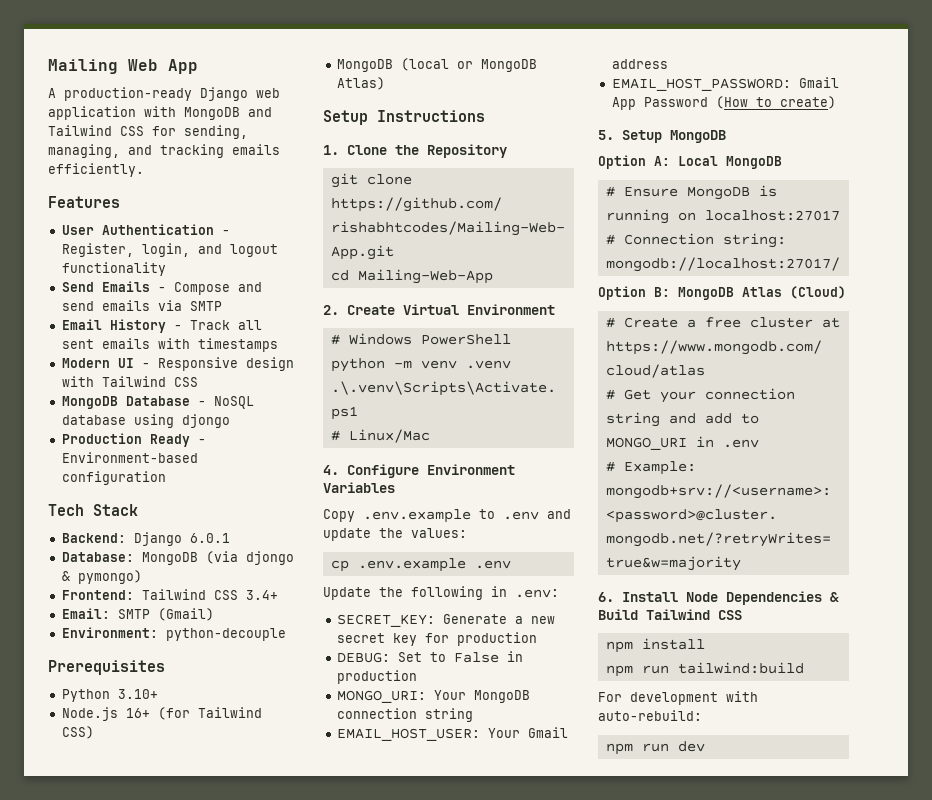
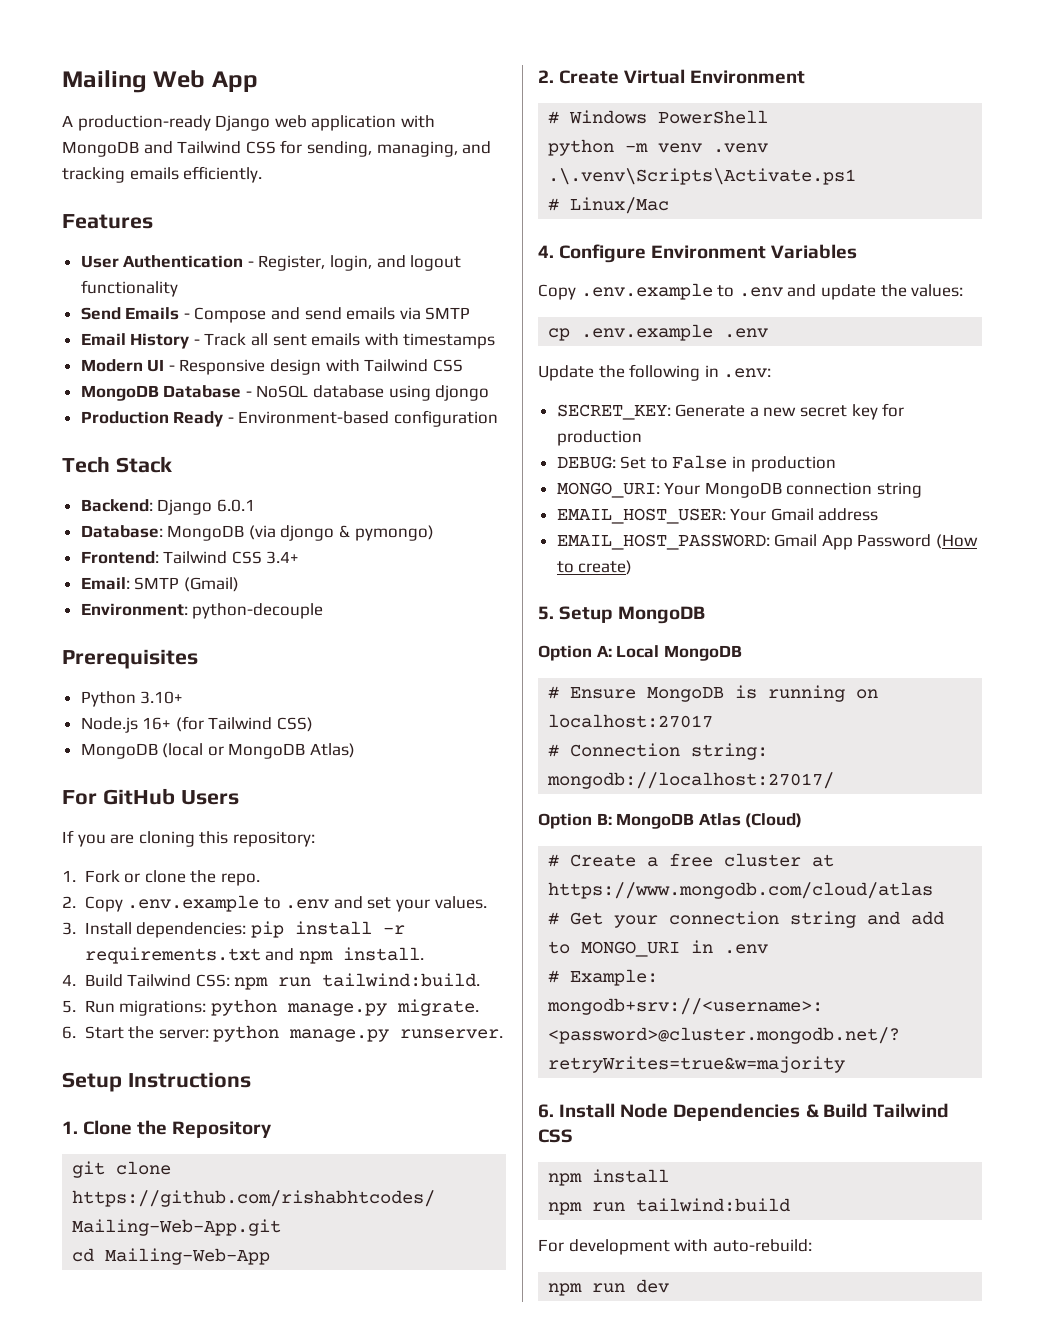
(385, 83) none -> [62,788,239,805] [62,830,315,847] [62,870,260,886] [62,895,487,912] [62,921,405,938] [84,947,424,964] [62,973,481,990] [62,999,479,1016] [62,1025,504,1042] // For GitHub Users // If you are cloning this repository: // 1. Fork or clone the repo. // 2. Copy .env.example to .env and set your values. // 3. Install dependencies: pip install -r requirements.txt and npm install. // 4. Build Tailwind CSS: npm run tailwind:build. // 5. Run migrations: python manage.py migrate. // 6. Start the server: python manage.py runserver.

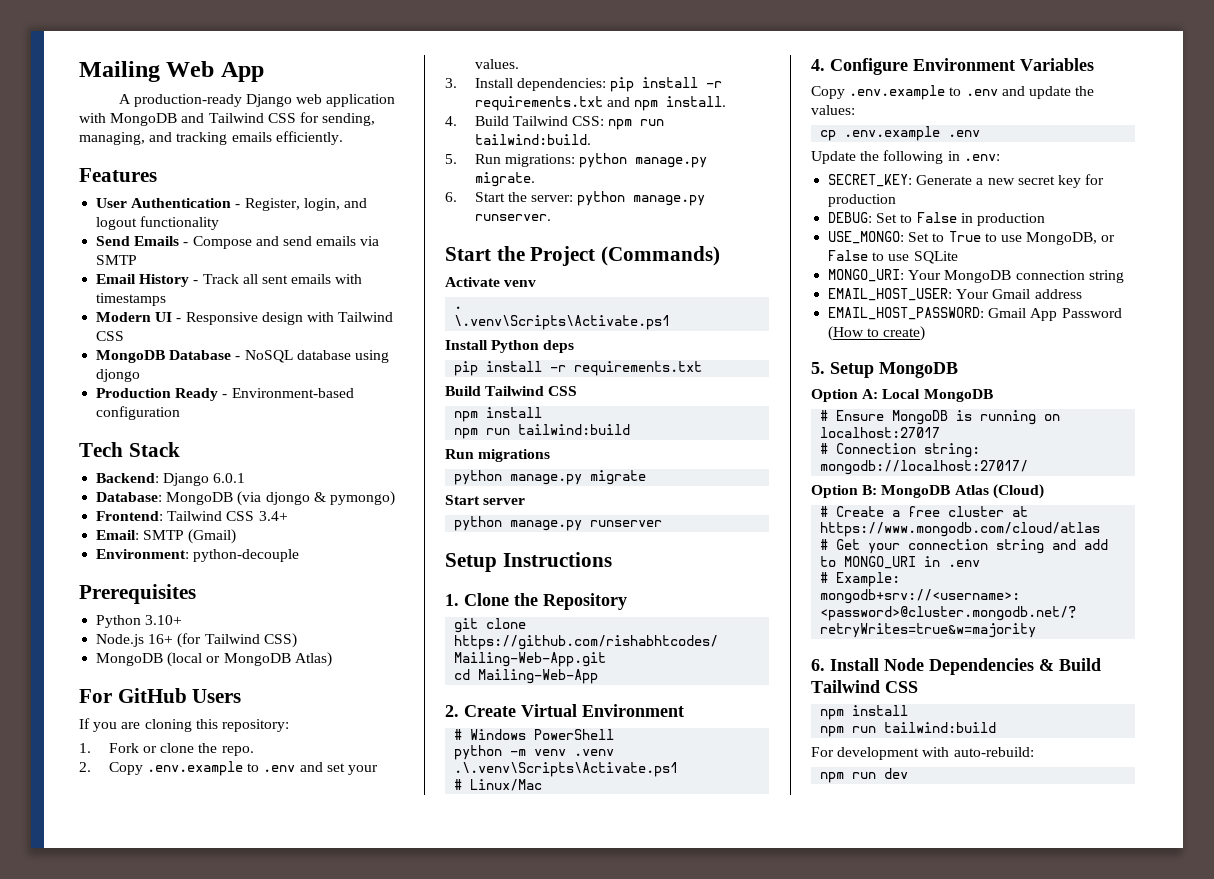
(504, 1034) none -> [445,246,721,266] [445,277,537,287] [454,306,463,309] [454,315,671,330] [445,340,575,353] [454,361,703,376] [445,386,578,396] [454,407,543,422] [454,424,631,439] [445,449,551,462] [454,470,647,485] [445,495,526,505] [454,516,663,531] // Start the Project (Commands) // Activate venv // . // \.venv\Scripts\Activate.ps1 // Install Python deps // pip install -r requirements.txt // Build Tailwind CSS // npm install // npm run tailwind:build // Run migrations // python manage.py migrate // Start server // python manage.py runserver
(836, 464) none -> [828,231,1116,245] [828,250,958,264] // USE_MONGO: Set to True to use MongoDB, or False to use SQLite

